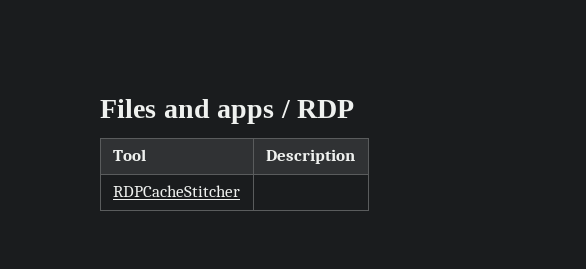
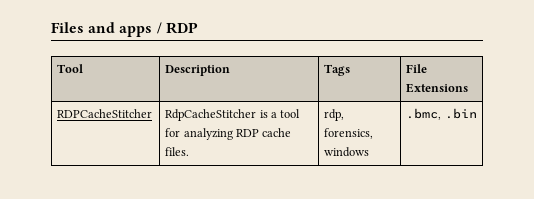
[112,185,240,197] // RDPCacheStitcher | -> [324,64,351,76] [406,64,428,73] [406,83,469,93] [57,109,153,118] [165,109,301,121] [165,128,292,140] [165,147,190,156] [324,109,345,121] [324,128,374,139] [324,147,370,157] [406,108,477,120] | Tags | File Extensions // RDPCacheStitcher | RdpCacheStitcher is a tool for analyzing RDP cache files. | rdp, forensics, windows | .bmc, .bin

